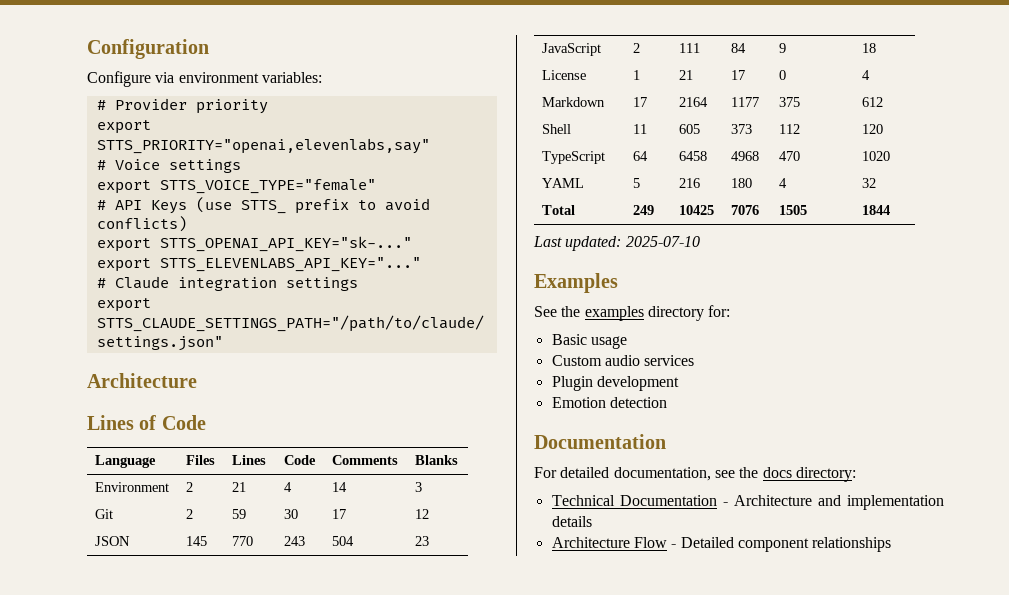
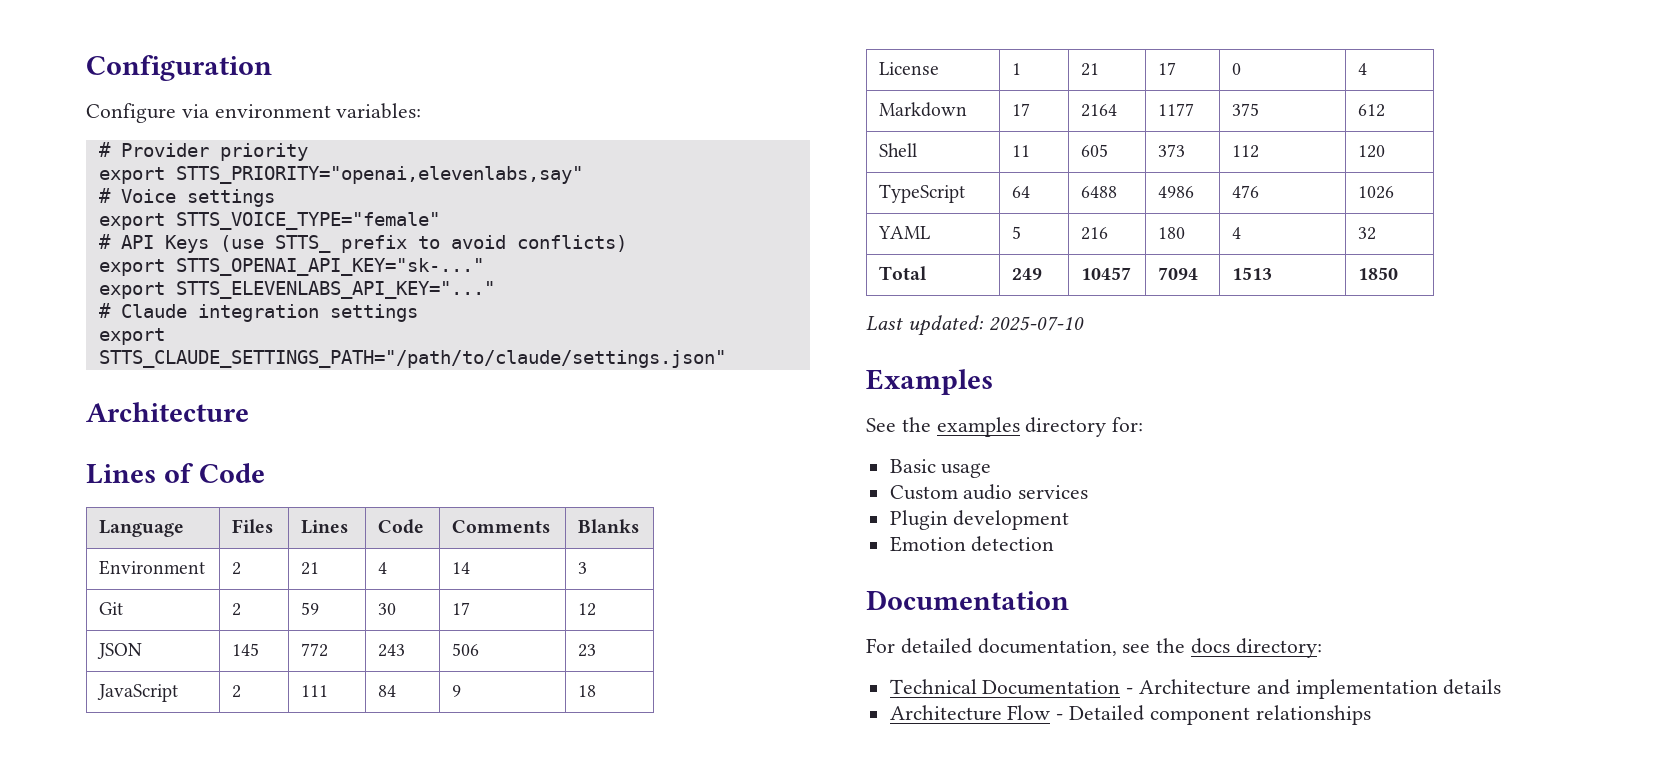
[232,536,254,546] 770 -> [301,643,329,657] 772
[332,536,355,546] 504 -> [452,643,480,656] 506
[679,151,708,161] [731,151,760,161] [779,151,801,161] [862,151,891,161] 6458 | 4968 | 470 | 1020 -> [1081,186,1118,198] [1158,186,1195,198] [1232,185,1260,198] [1358,186,1395,199] 6488 | 4986 | 476 | 1026
[679,205,715,215] [731,205,760,215] [779,205,808,215] [862,205,891,215] 10425 | 7076 | 1505 | 1844 -> [1081,267,1132,280] [1158,267,1199,280] [1232,267,1273,280] [1358,267,1399,280] 10457 | 7094 | 1513 | 1850

